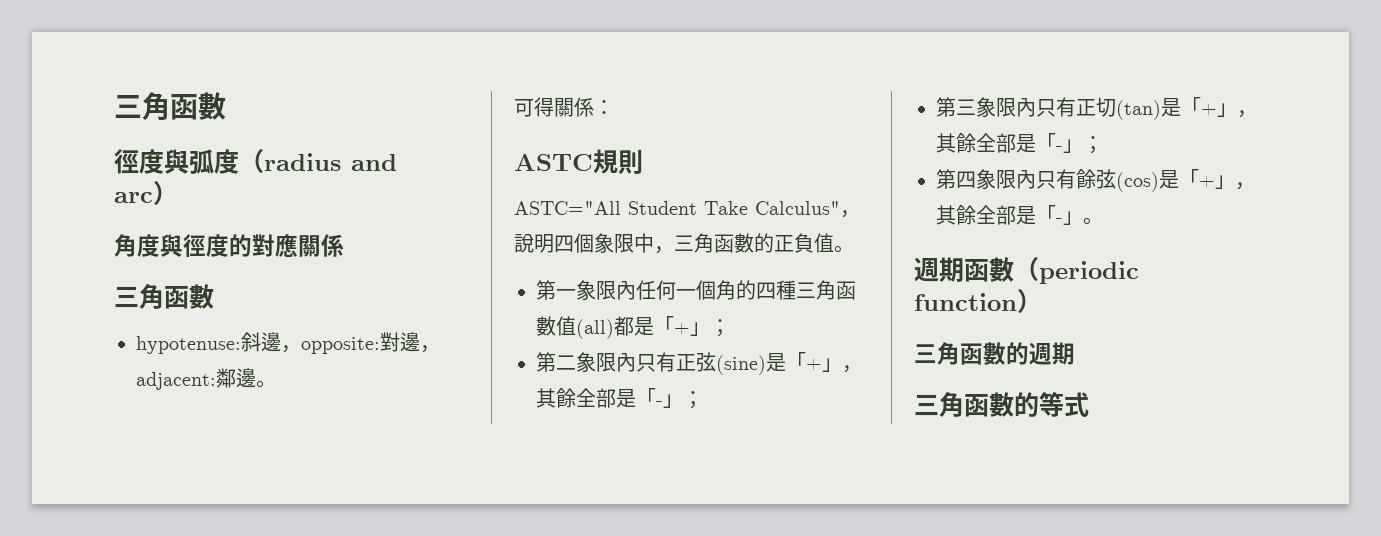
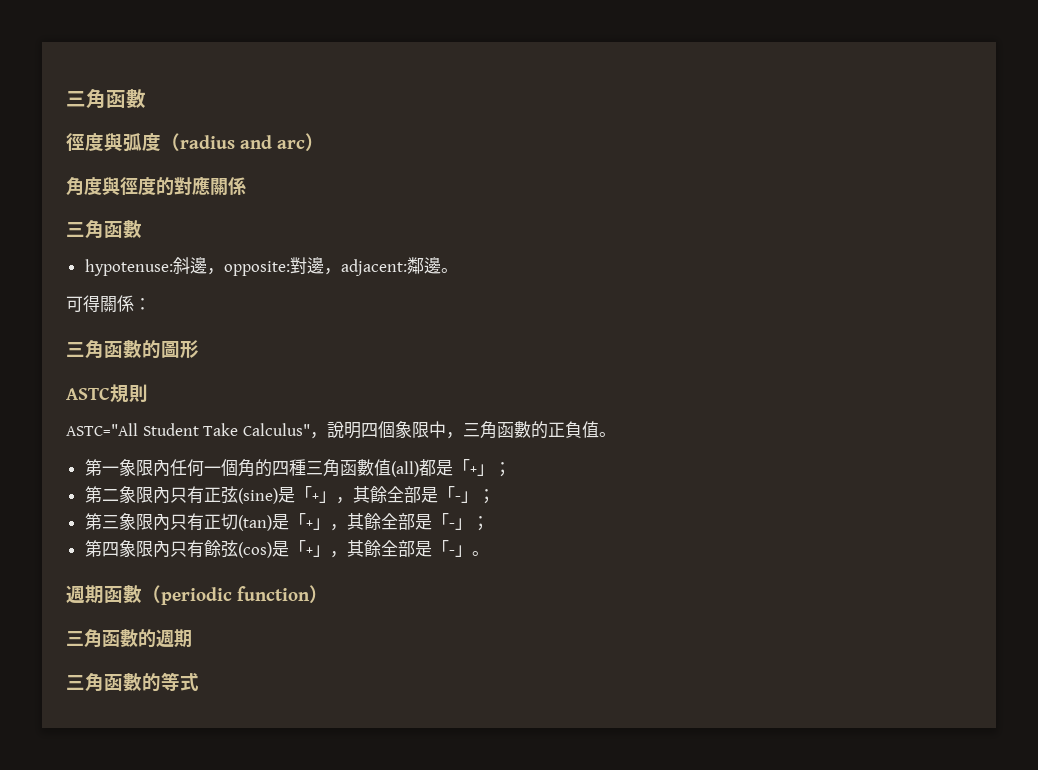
(614, 107) none -> [66,340,199,359] // 三角函數的圖形

